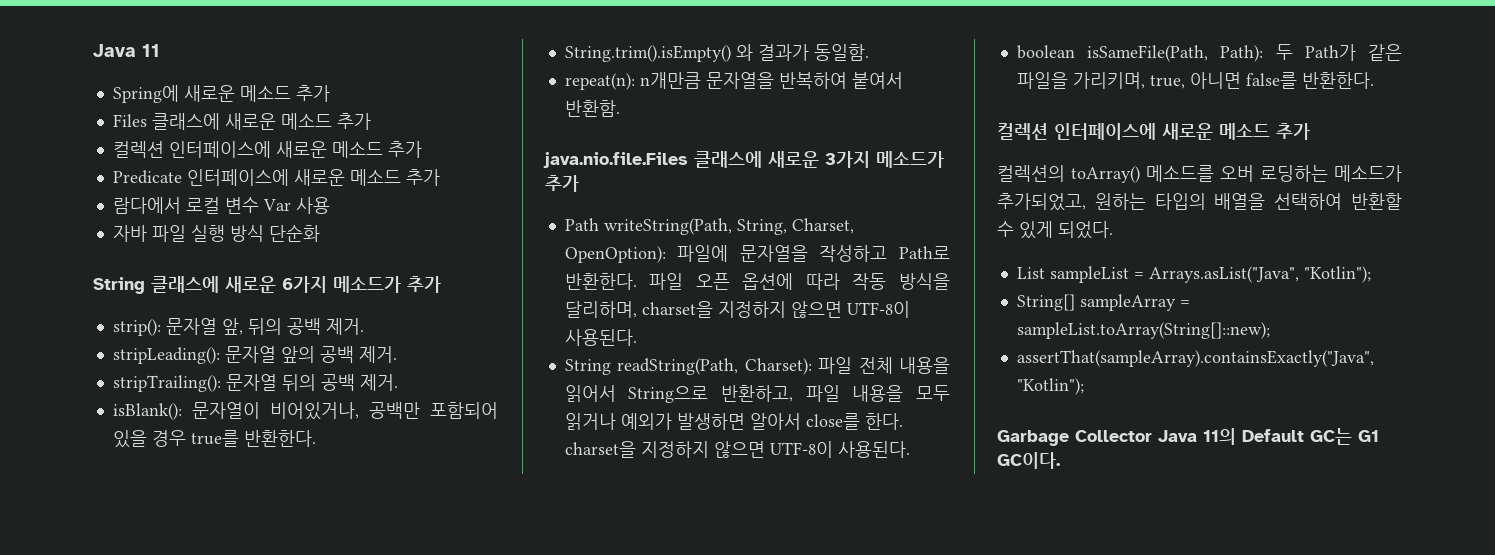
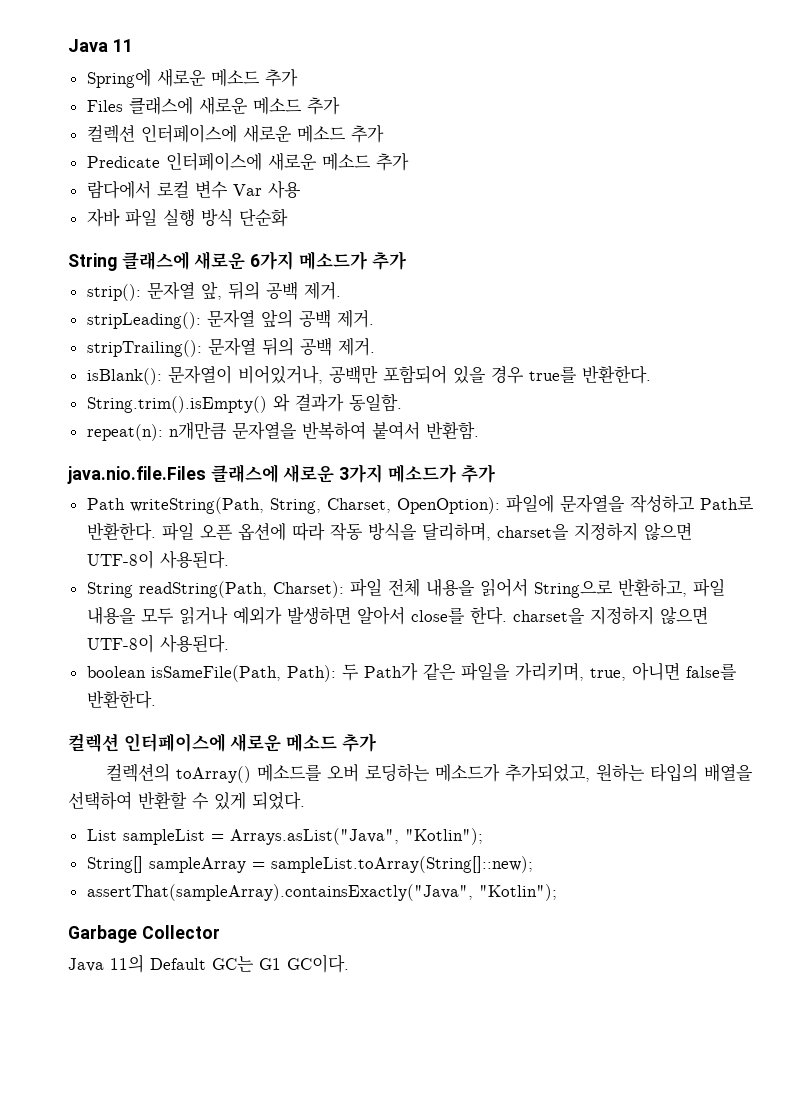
(1152, 436) none -> (220, 932) //

